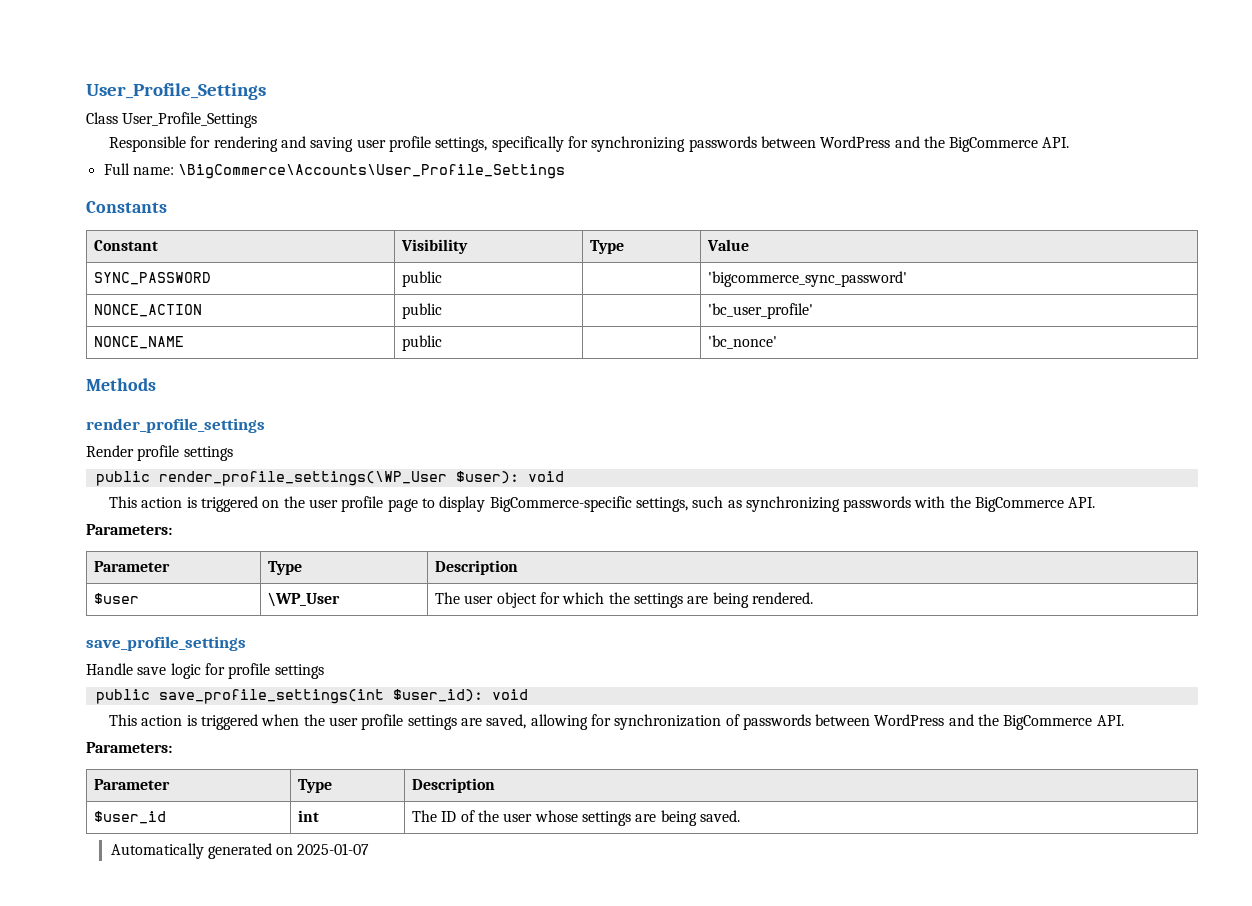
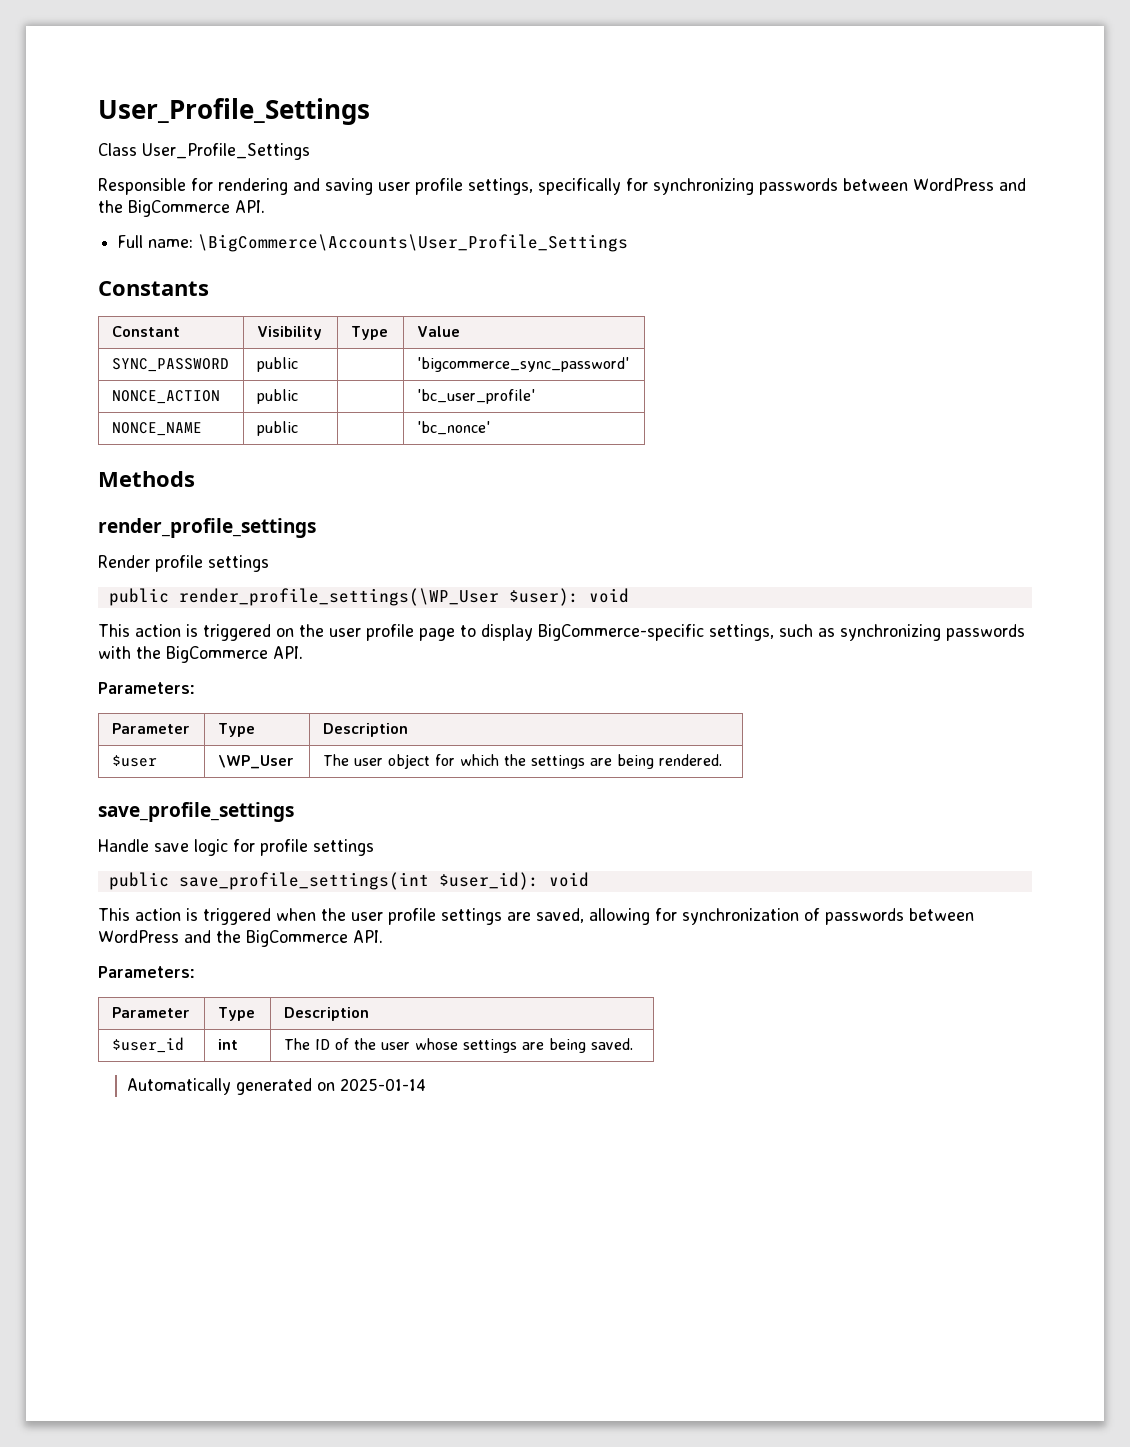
[297,843,370,855] 2025-01-07 -> [339,1078,426,1091] 2025-01-14

